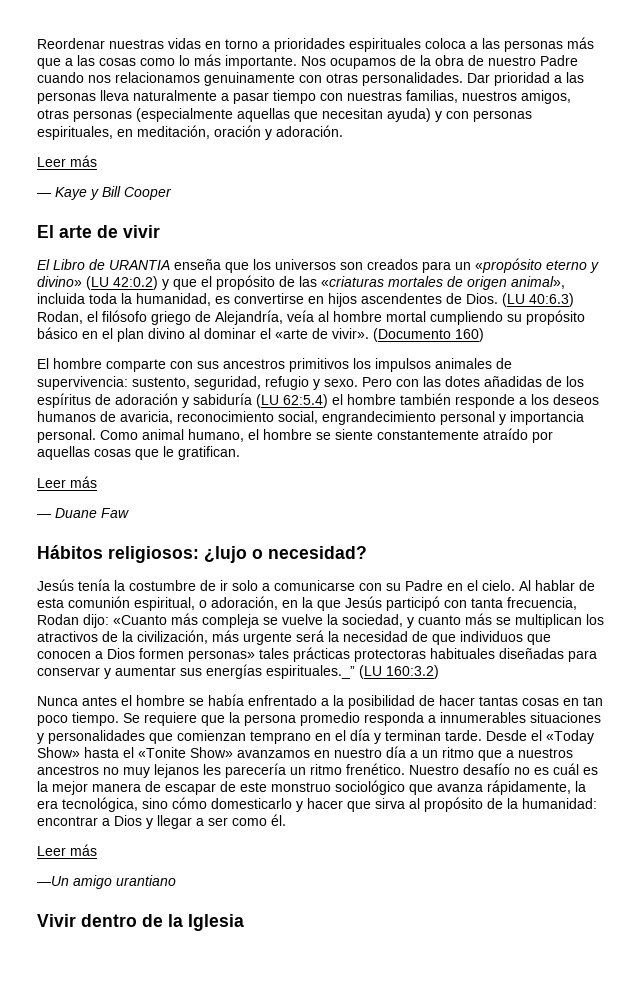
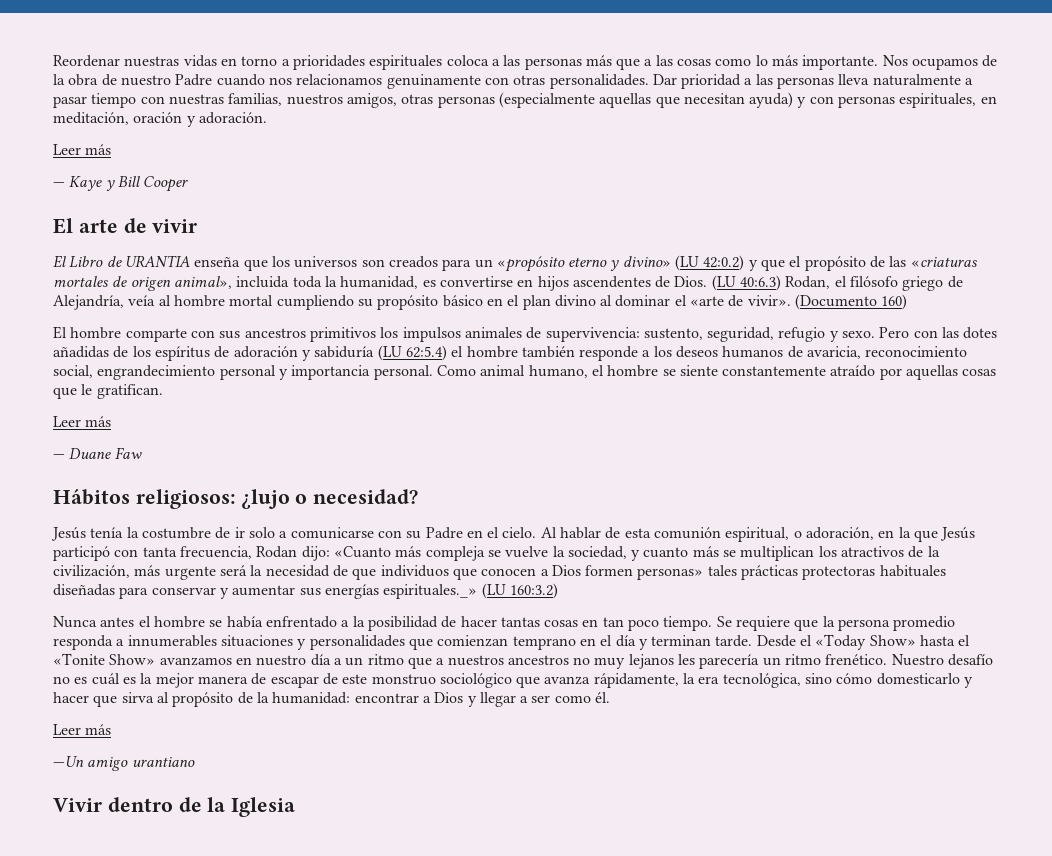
[266,665,355,679] espirituales._” -> [383,584,478,599] espirituales._»

